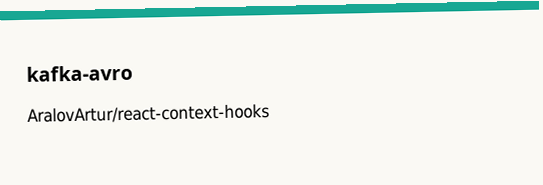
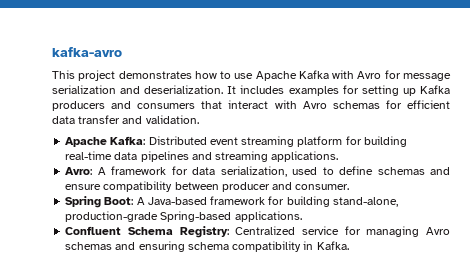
[27,104,270,124] AralovArtur/react-context-hooks -> [52,70,451,81] [52,85,450,96] [52,100,450,111] [52,115,199,124] [65,136,407,147] [65,151,339,162] [65,166,450,177] [65,181,350,192] [65,196,398,208] [65,211,302,222] [65,226,451,238] [65,241,349,252] This project demonstrates how to use Apache Kafka with Avro for message serialization and deserialization. It includes examples for setting up Kafka producers and consumers that interact with Avro schemas for efficient data transfer and validation. // Apache Kafka: Distributed event streaming platform for building real-time data pipelines and streaming applications. // Avro: A framework for data serialization, used to define schemas and ensure compatibility between producer and consumer. // Spring Boot: A Java-based framework for building stand-alone, production-grade Spring-based applications. // Confluent Schema Registry: Centralized service for managing Avro schemas and ensuring schema compatibility in Kafka.

